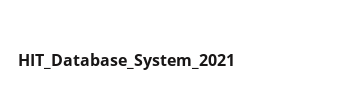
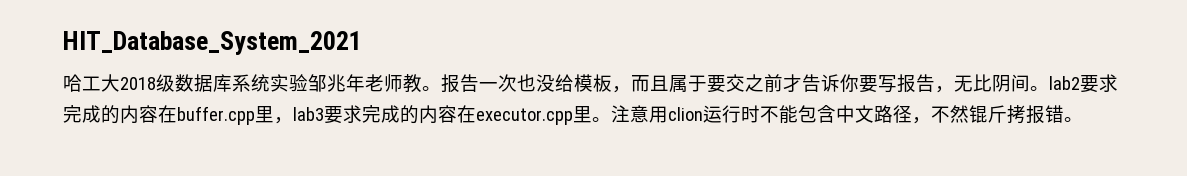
(235, 61) none -> [63,74,1118,93] [63,105,1083,125] // 哈工大2018级数据库系统实验邹兆年老师教。报告一次也没给模板，而且属于要交之前才告诉你要写报告，无比阴间。lab2要求完成的内容在buffer.cpp里，lab3要求完成的内容在executor.cpp里。注意用clion运行时不能包含中文路径，不然锟斤拷报错。

